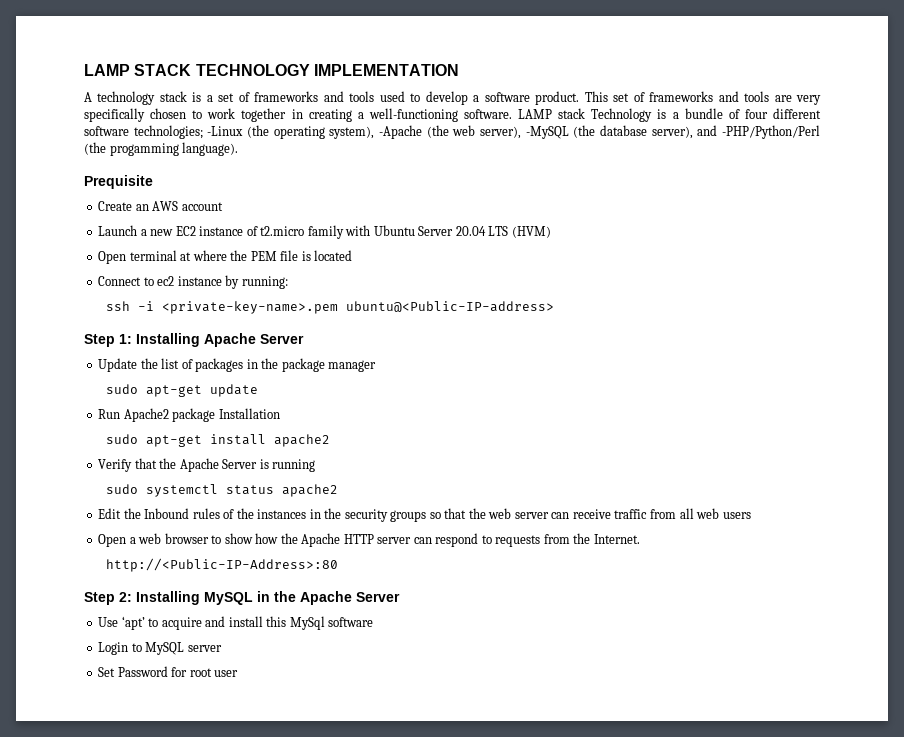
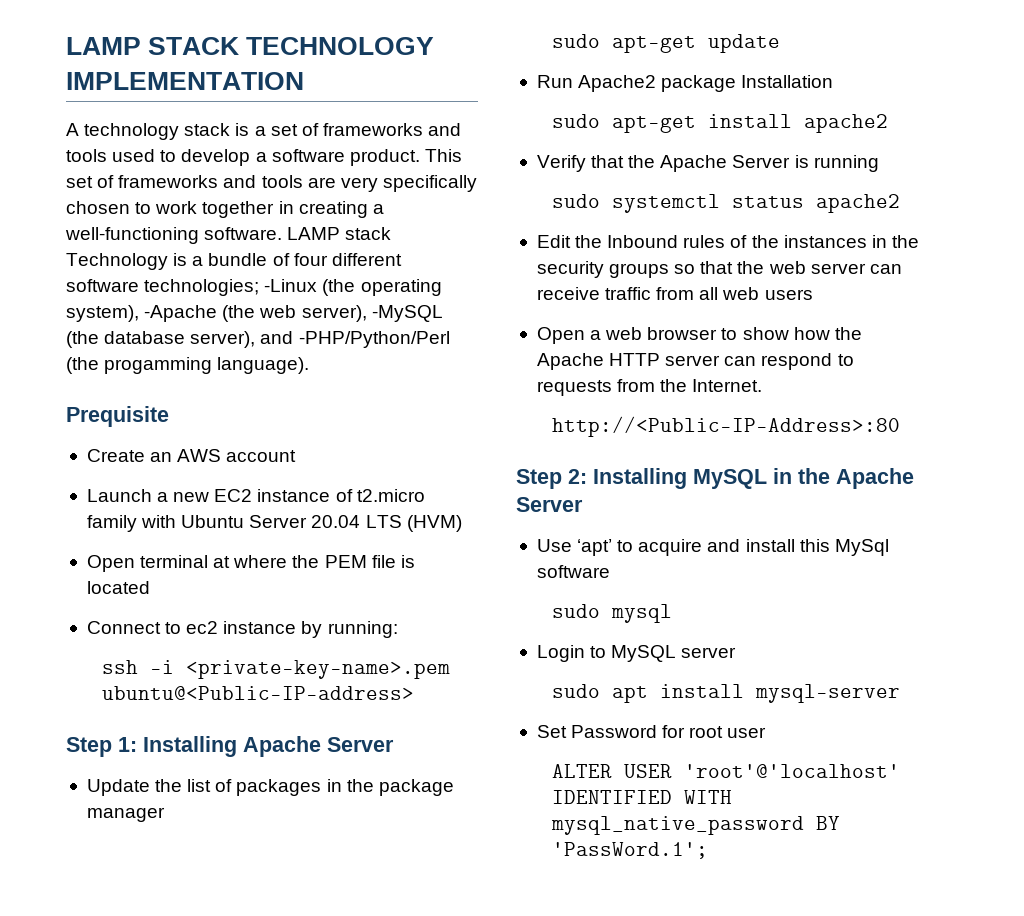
(374, 622) none -> [551,604,672,623] // sudo mysql
(222, 648) none -> [551,684,900,703] // sudo apt install mysql-server
(239, 673) none -> [551,764,900,778] [551,790,732,805] [550,816,840,835] [551,842,708,859] // ALTER USER 'root'@'localhost' IDENTIFIED WITH mysql_native_password BY 'PassWord.1';

